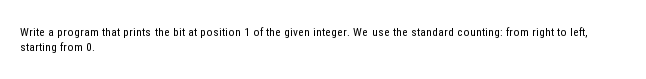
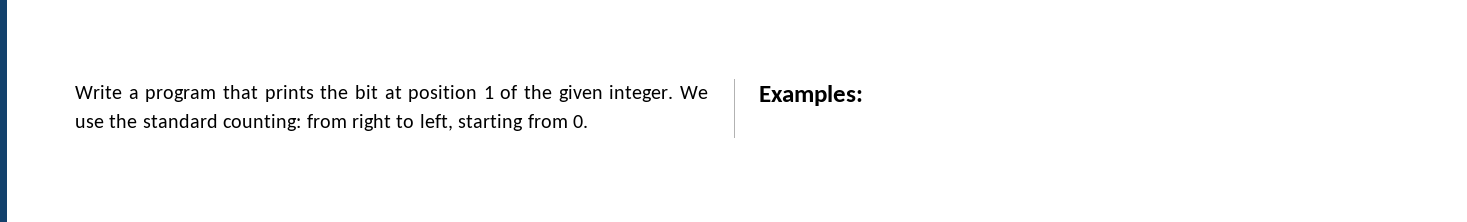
(96, 47) none -> [759,85,863,106] // Examples:

